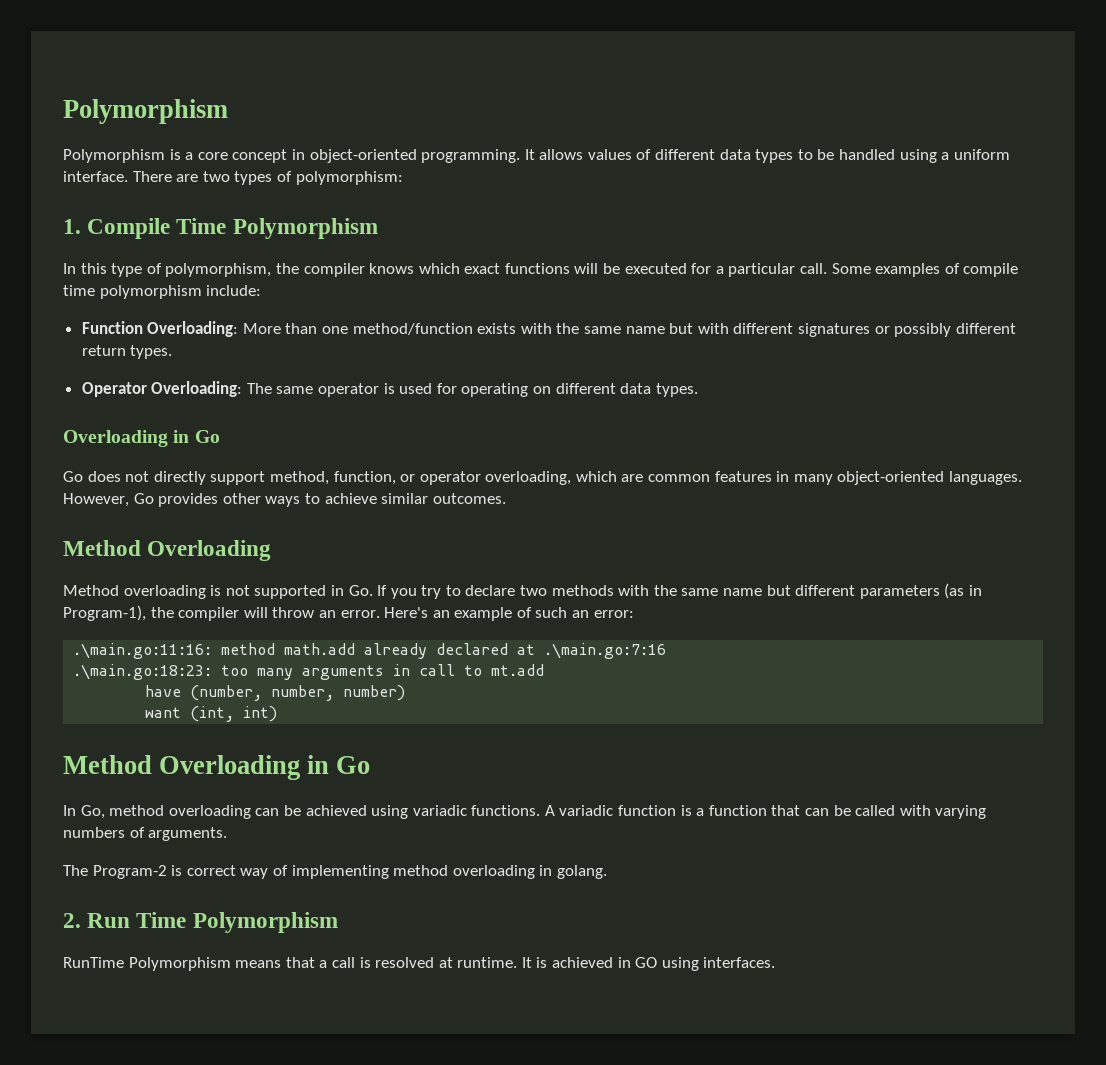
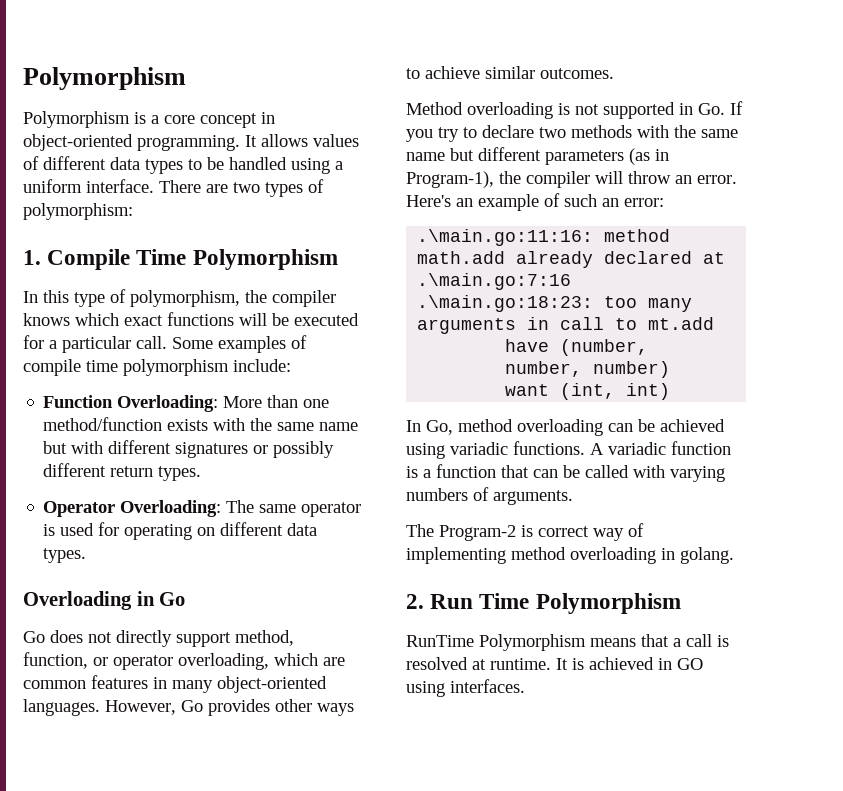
[63,540,272,561] // Method Overloading -> (614, 73) none
[63,755,371,780] // Method Overloading in Go -> (671, 391) none

